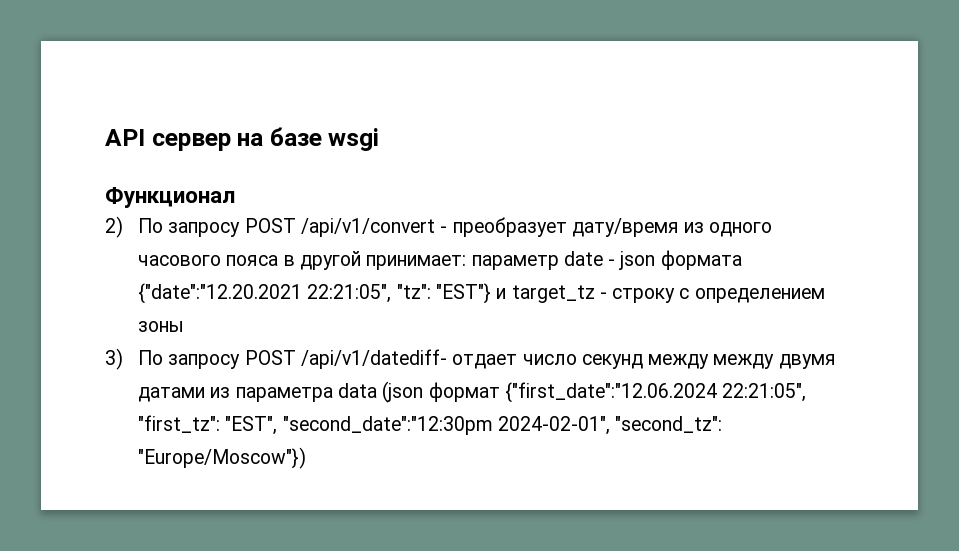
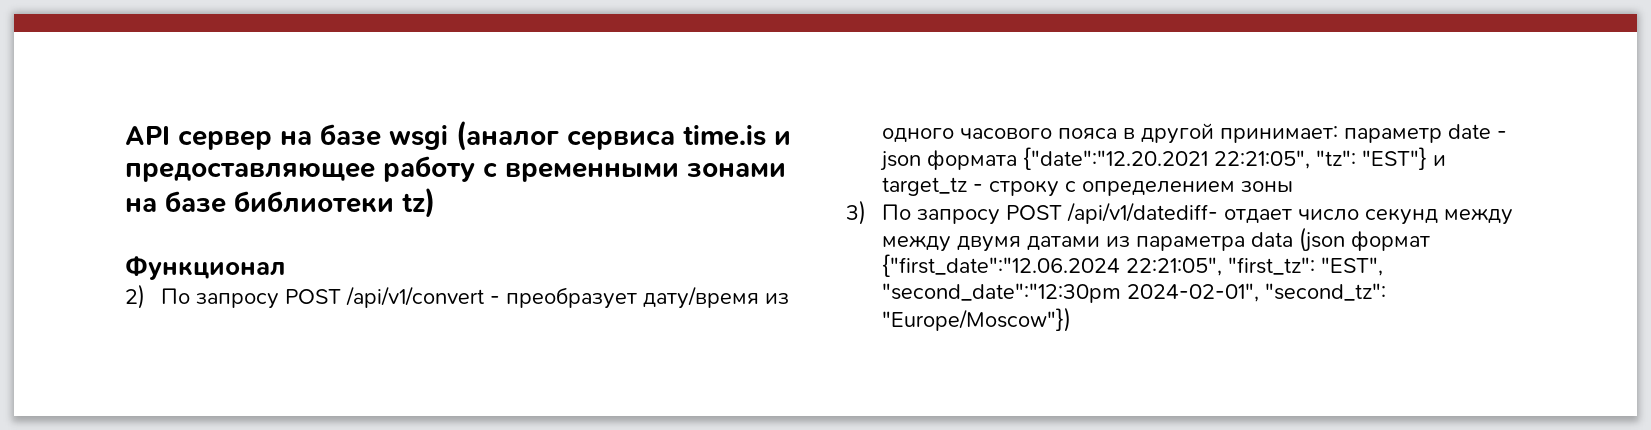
(380, 139) none -> [456,120,791,151] [125,156,786,182] [125,187,435,218] (аналог сервиса time.is и предоставляющее работу с временными зонами на базе библиотеки tz)

